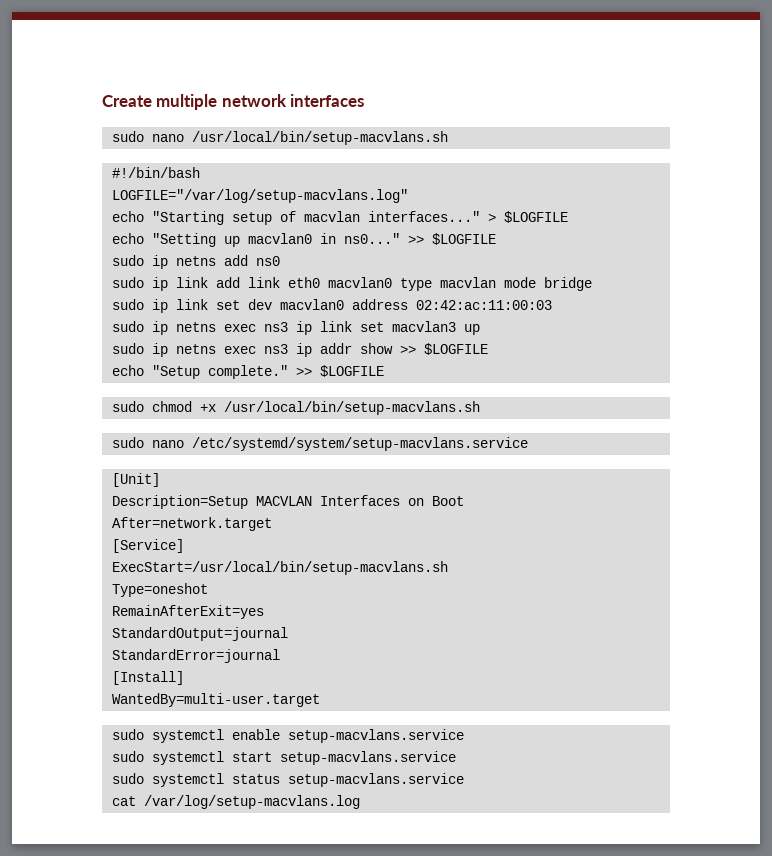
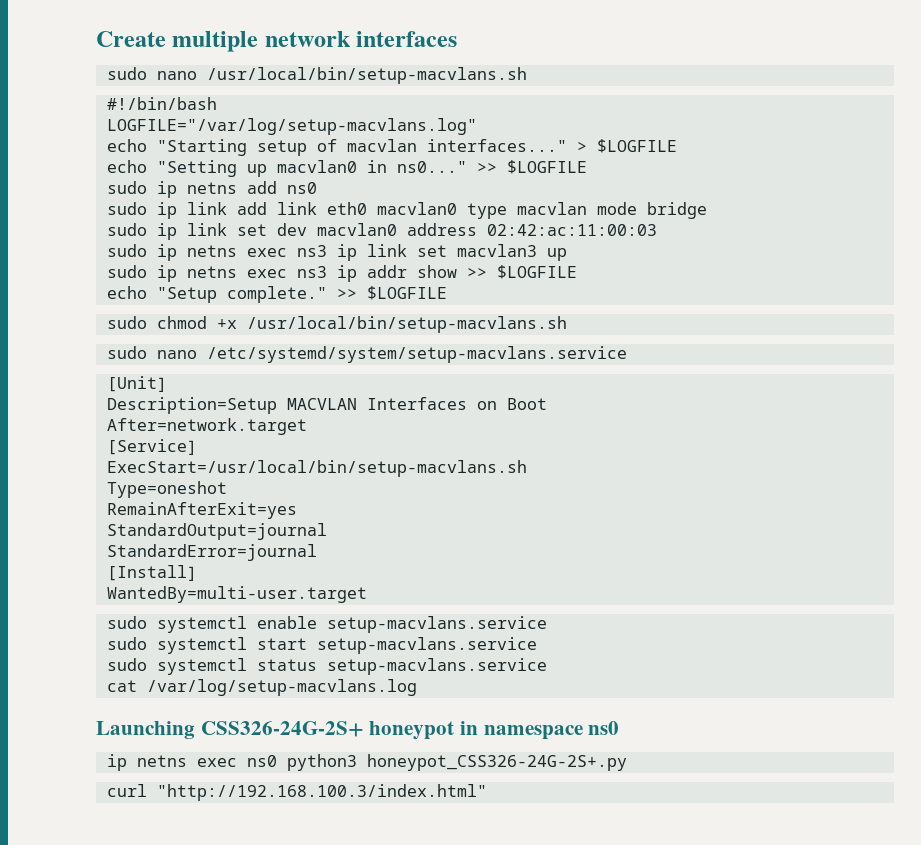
(360, 802) none -> [96,721,620,740] [106,754,627,771] [106,784,487,801] // Launching CSS326-24G-2S+ honeypot in namespace ns0 // ip netns exec ns0 python3 honeypot_CSS326-24G-2S+.py // curl "http://192.168.100.3/index.html"

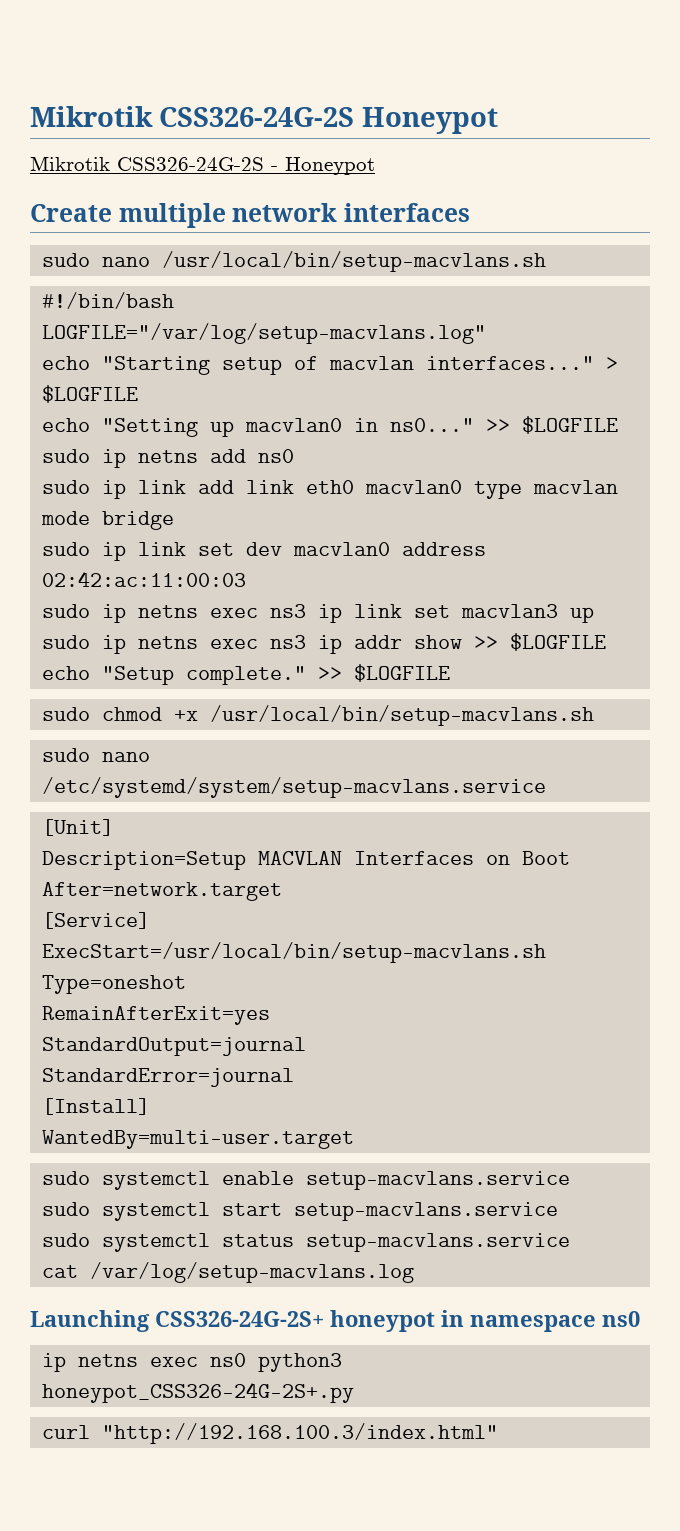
(96, 39) none -> [30,106,498,134] [30,156,375,175] Mikrotik CSS326-24G-2S Honeypot // Mikrotik CSS326-24G-2S - Honeypot //

